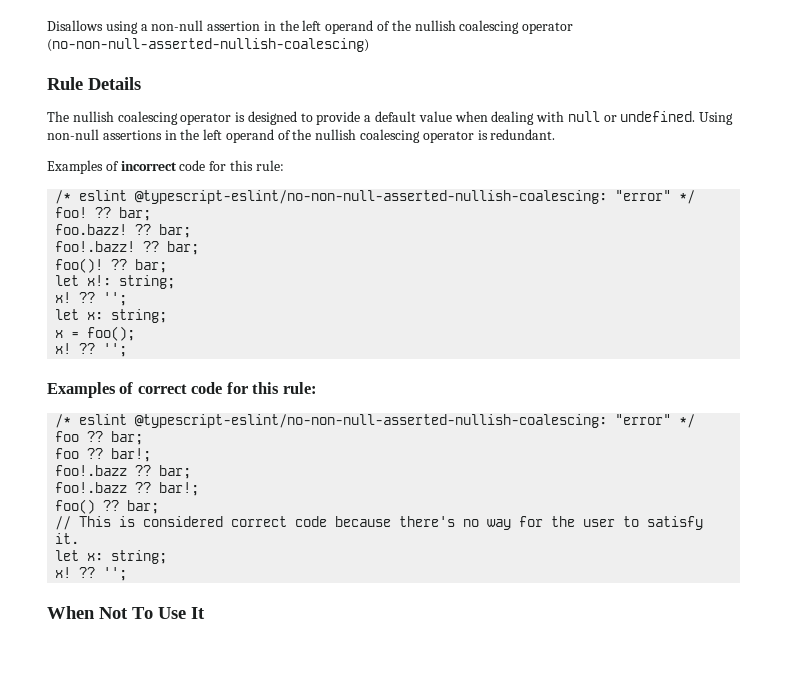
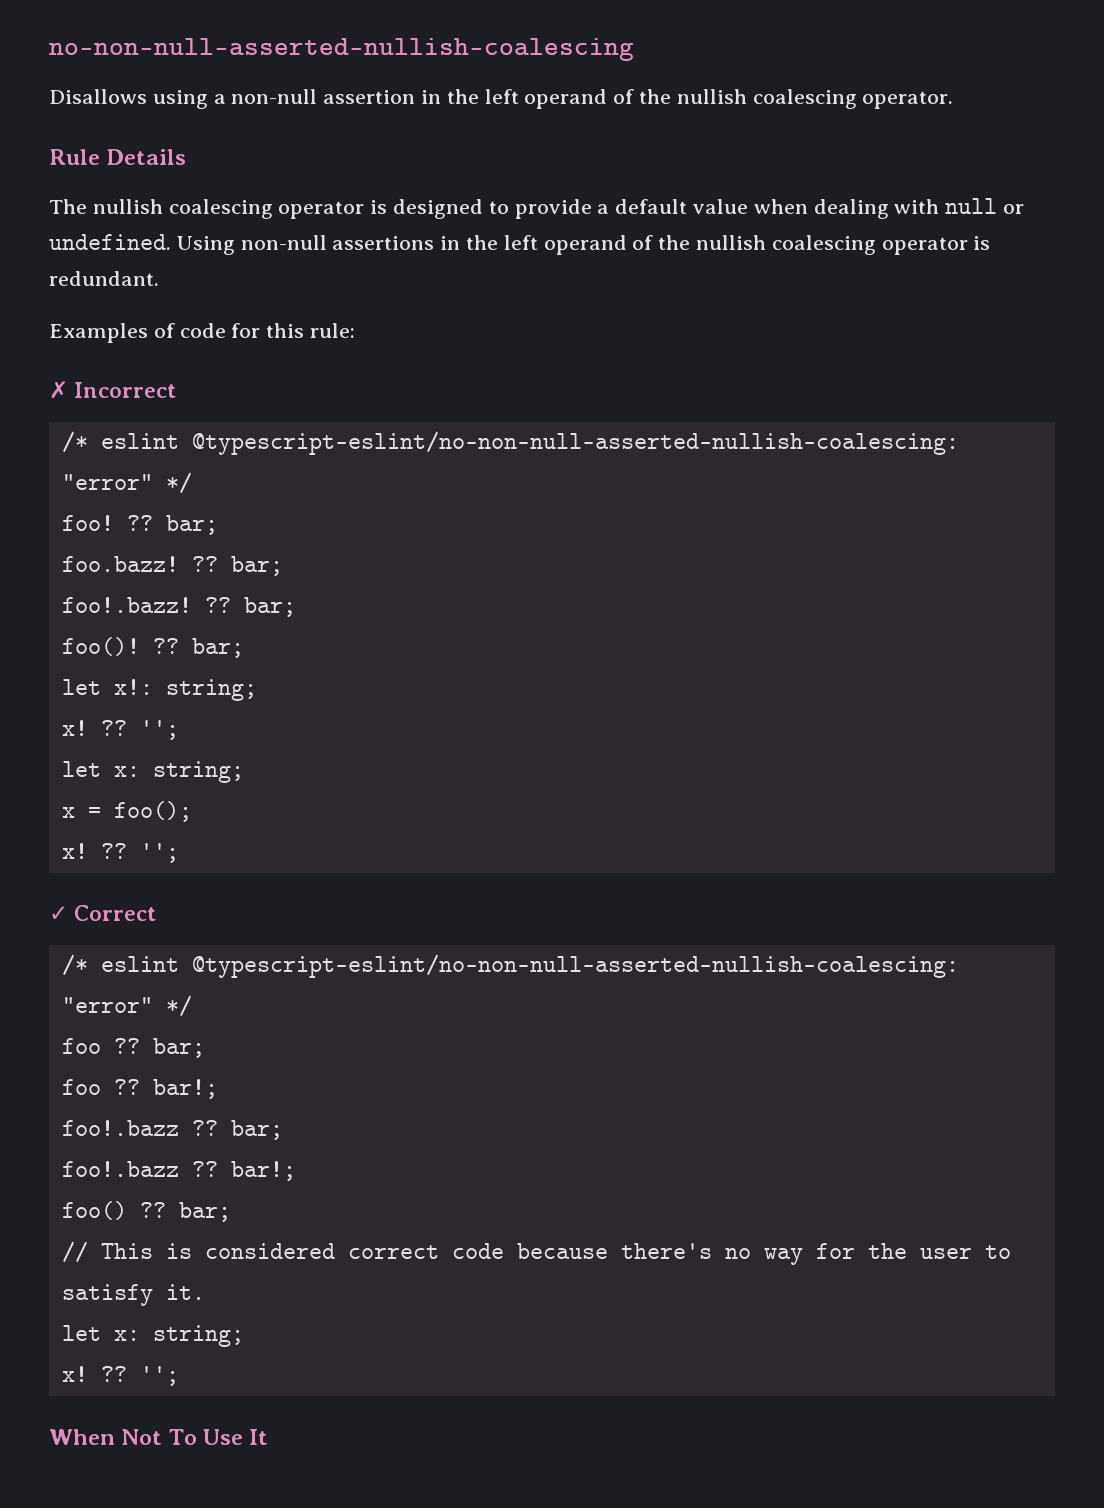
(47, 25) none -> [49,38,634,61] no-non-null-asserted-nullish-coalescing //
[522,22,574,34] [47,38,369,52] operator (no-non-null-asserted-nullish-coalescing) -> [862,91,954,109] operator.
[120,160,284,171] incorrect code for this rule: -> [179,323,356,338] [49,381,177,399] code for this rule: // ✗ Incorrect
[47,382,317,398] Examples of correct code for this rule: -> [49,905,157,921] ✓ Correct

